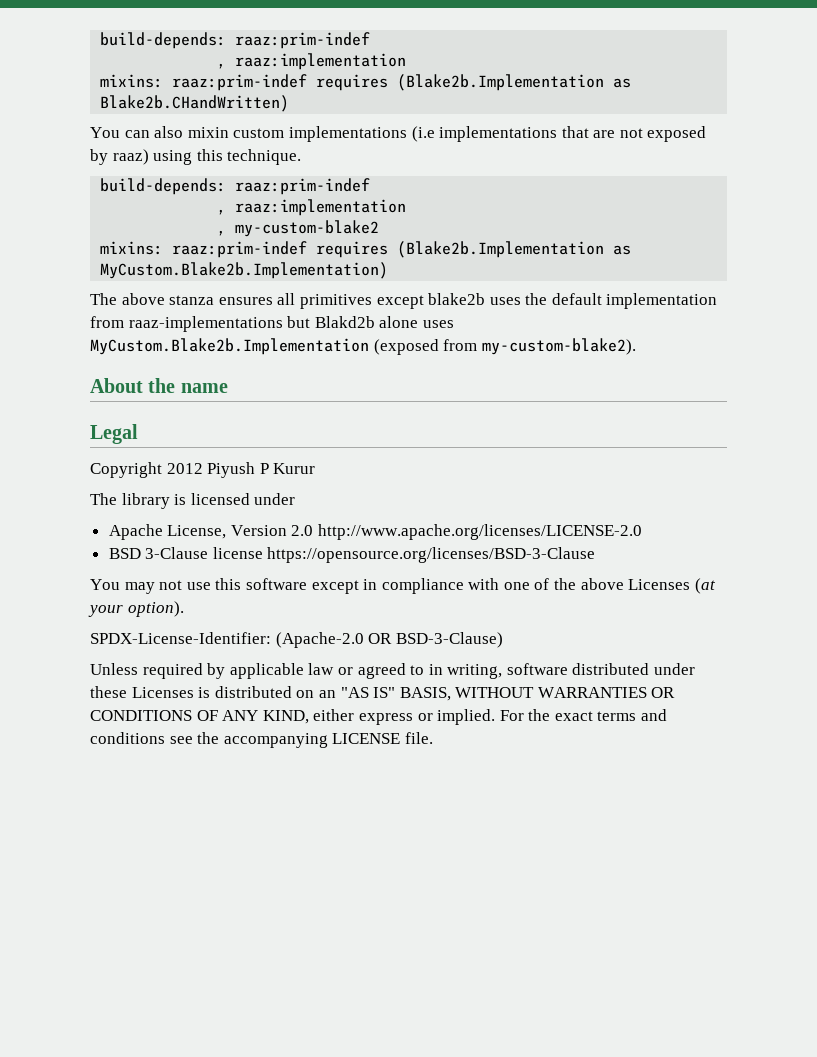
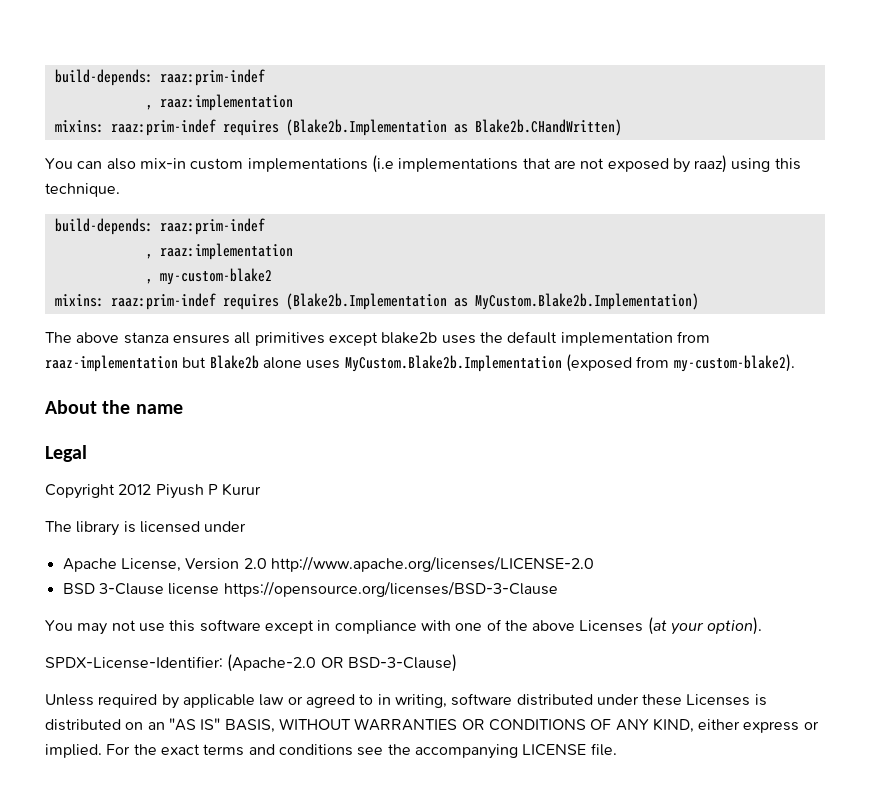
[187,127,229,138] mixin -> [139,158,186,169] mix-in
[128,316,375,332] raaz-implementations but Blakd2b -> [45,355,259,372] raaz-implementation but Blake2b

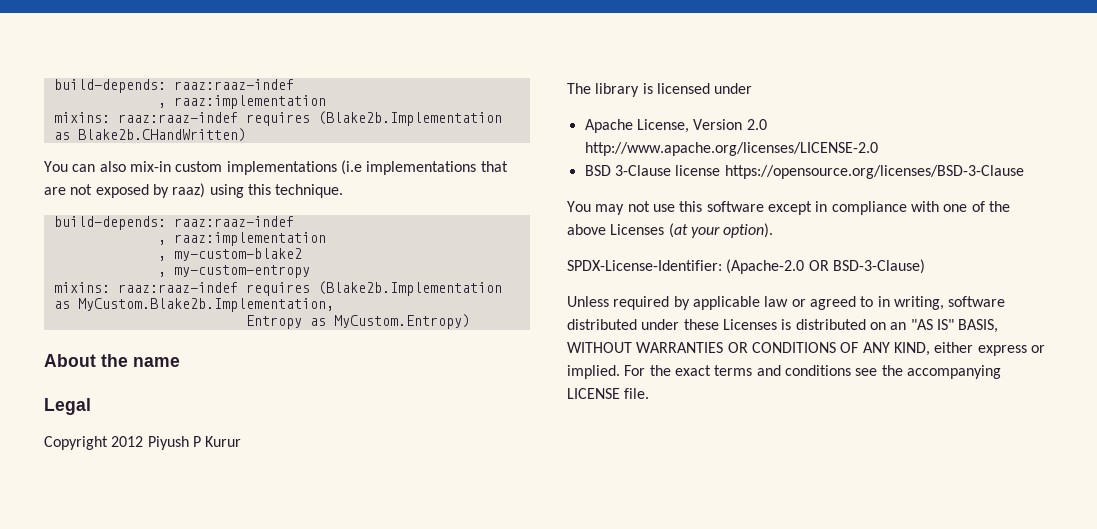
[54,69,265,86] build-depends: raaz:prim-indef -> [53,79,294,93] build-depends: raaz:raaz-indef
[110,119,216,136] raaz:prim-indef -> [117,112,238,123] raaz:raaz-indef
[159,218,265,235] raaz:prim-indef -> [173,216,294,227] raaz:raaz-indef
[54,293,699,310] [45,331,710,346] [45,354,795,372] // mixins: raaz:prim-indef requires (Blake2b.Implementation as MyCustom.Blake2b.Implementation) // The above stanza ensures all primitives except blake2b uses the default implementation from raaz-implementation but Blake2b alone uses MyCustom.Blake2b.Implementation (exposed from my-custom-blake2). -> [157,265,310,278] [53,281,502,296] [53,298,334,312] [245,314,470,329] // , my-custom-entropy // mixins: raaz:raaz-indef requires (Blake2b.Implementation as MyCustom.Blake2b.Implementation, // Entropy as MyCustom.Entropy)

